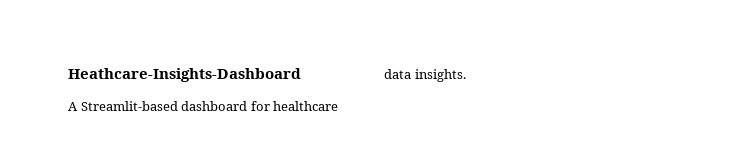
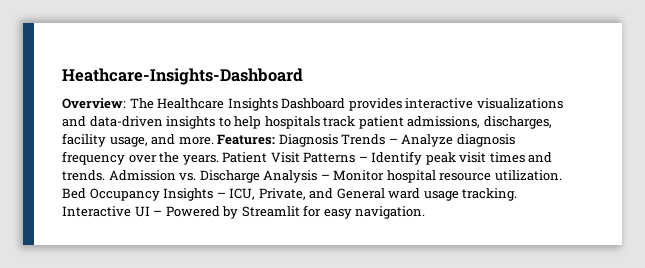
[68,101,339,111] [384,69,466,82] A Streamlit-based dashboard for healthcare data insights. -> [62,98,563,111] [62,116,552,129] [62,133,515,147] [62,151,553,165] [62,170,562,183] [62,188,518,201] [62,205,426,219] Overview: The Healthcare Insights Dashboard provides interactive visualizations and data-driven insights to help hospitals track patient admissions, discharges, facility usage, and more. Features: Diagnosis Trends – Analyze diagnosis frequency over the years. Patient Visit Patterns – Identify peak visit times and trends. Admission vs. Discharge Analysis – Monitor hospital resource utilization. Bed Occupancy Insights – ICU, Private, and General ward usage tracking. Interactive UI – Powered by Streamlit for easy navigation.

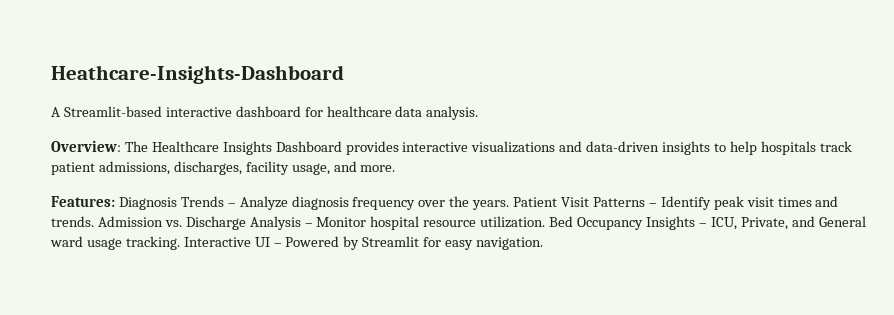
(303, 76) none -> [51,106,479,120] // A Streamlit-based interactive dashboard for healthcare data analysis.
(214, 141) none -> (396, 168) //

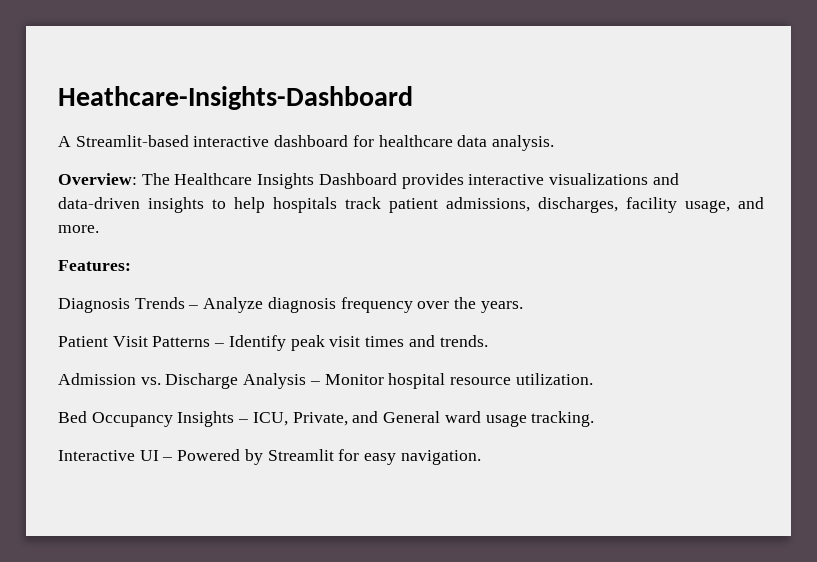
(115, 201) none -> (131, 265) //
(510, 205) none -> (523, 307) //
(94, 221) none -> (488, 341) //
(546, 222) none -> (593, 379) //
(180, 243) none -> (595, 419) //

